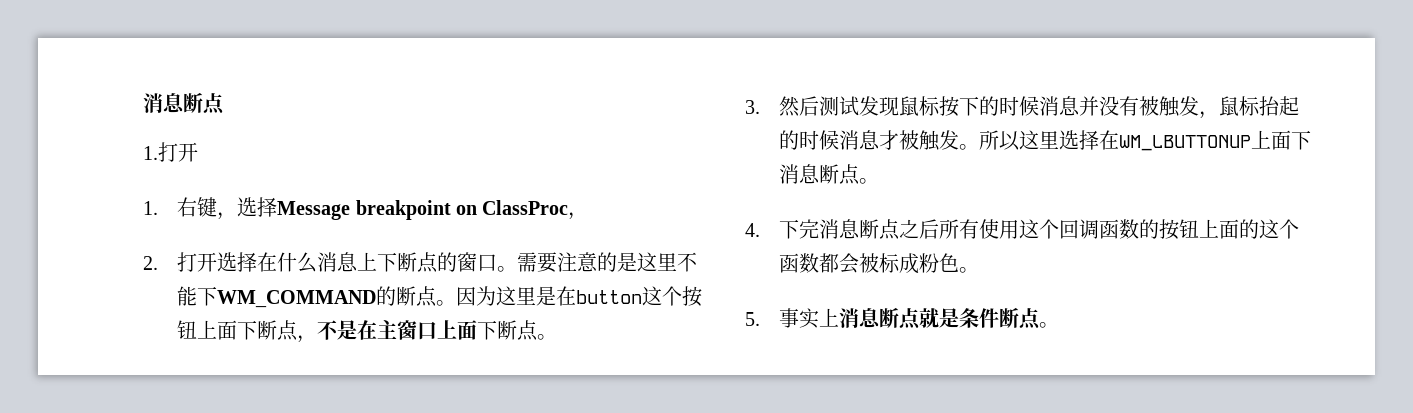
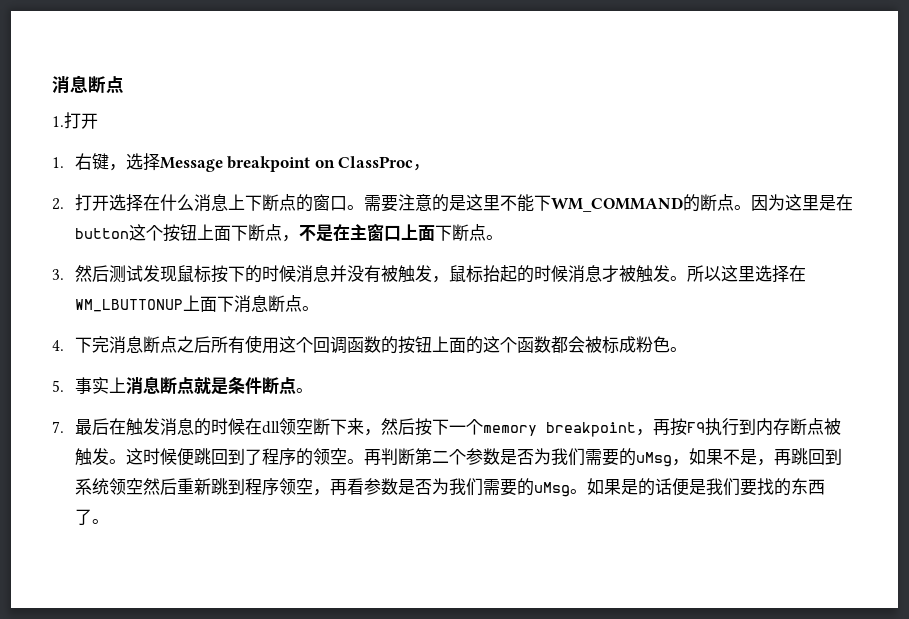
(1060, 325) none -> [52,418,841,437] [74,448,842,467] [74,478,825,497] [74,509,109,525] // 7.最后在触发消息的时候在dll领空断下来，然后按下一个memory breakpoint，再按F9执行到内存断点被触发。这时候便跳回到了程序的领空。再判断第二个参数是否为我们需要的uMsg，如果不是，再跳回到系统领空然后重新跳到程序领空，再看参数是否为我们需要的uMsg。如果是的话便是我们要找的东西了。

